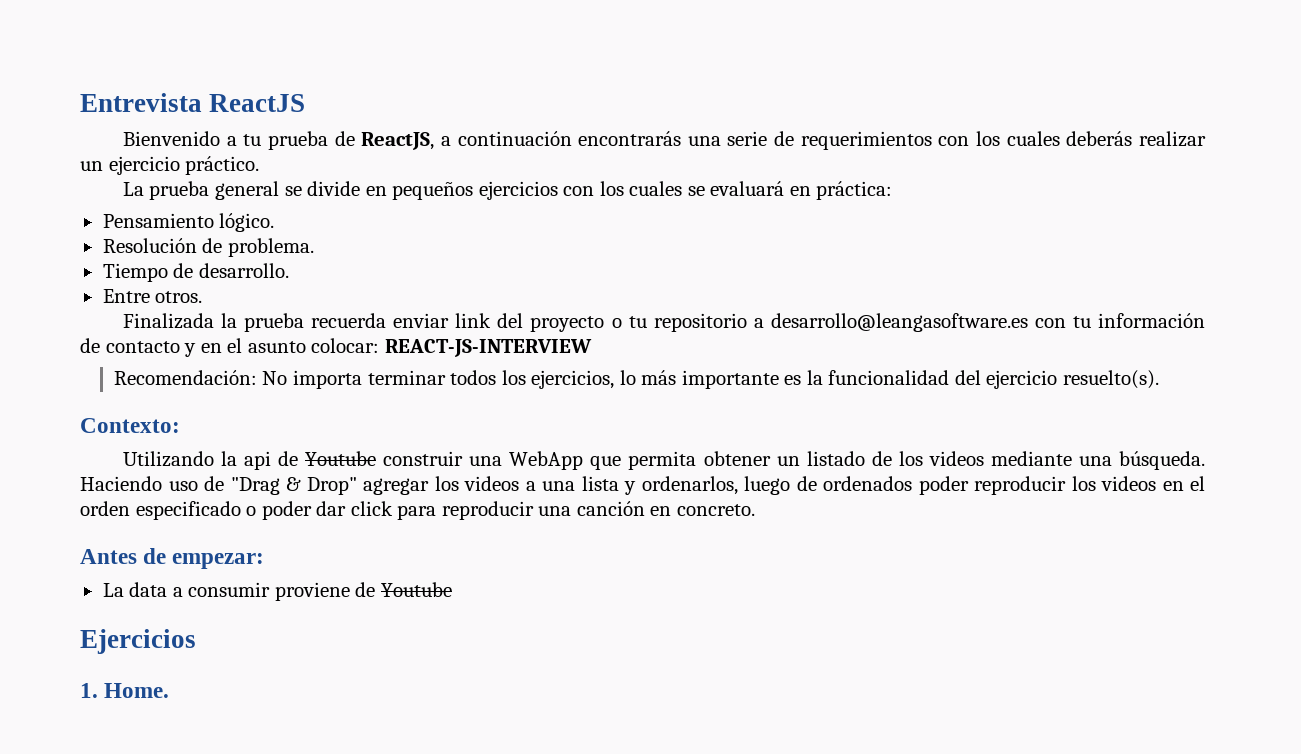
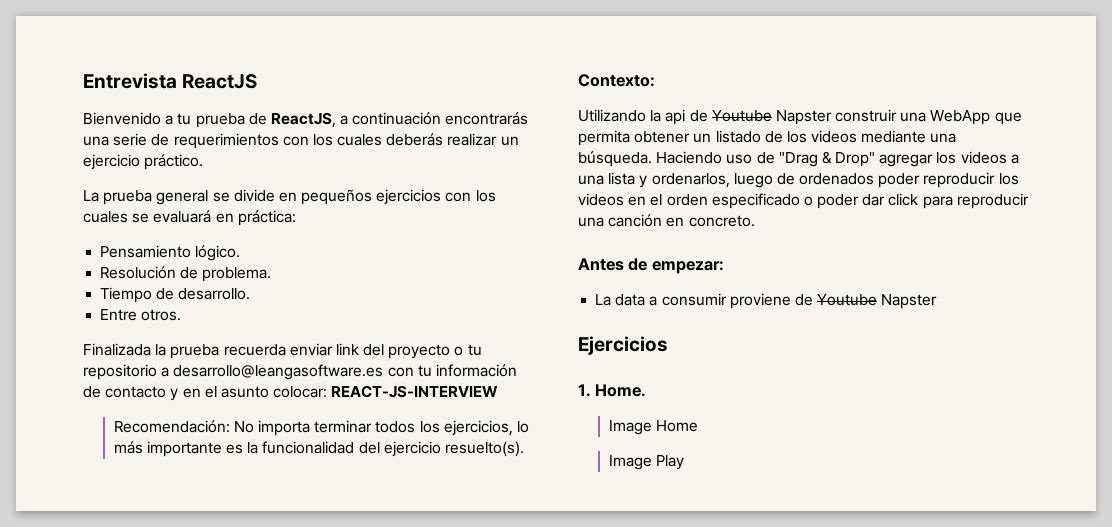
(377, 458) none -> [775,110,832,125] Napster
(452, 589) none -> [881,294,938,309] Napster
(170, 690) none -> [608,420,698,435] [608,455,684,470] // Image Home // Image Play

